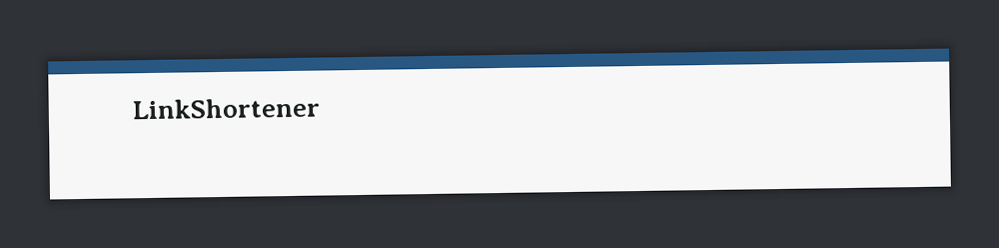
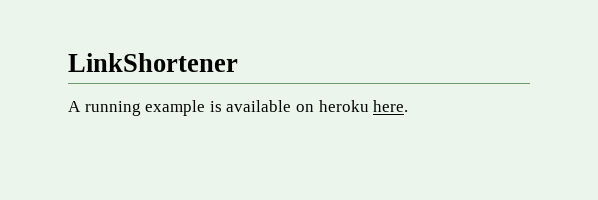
(320, 108) none -> [68,100,409,116] // A running example is available on heroku here.

